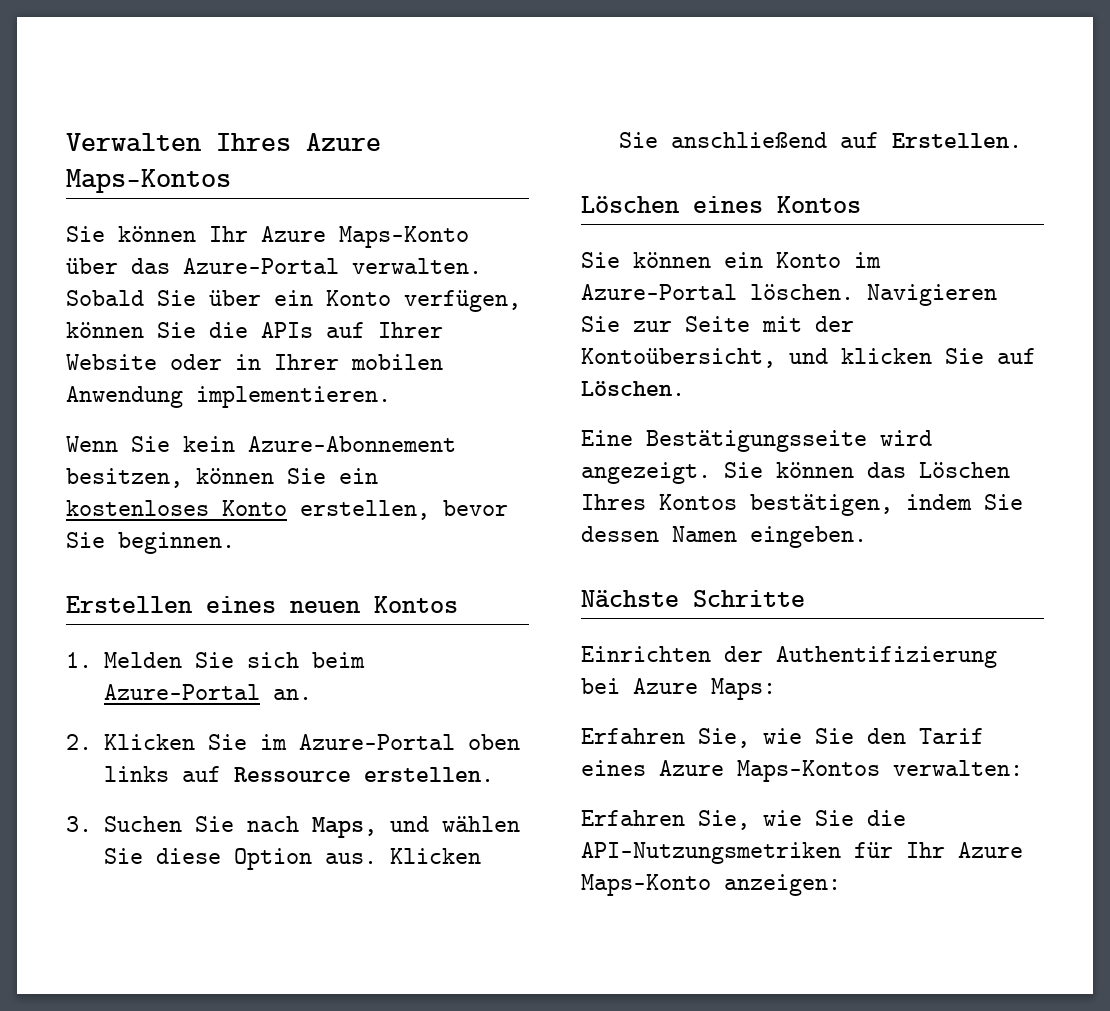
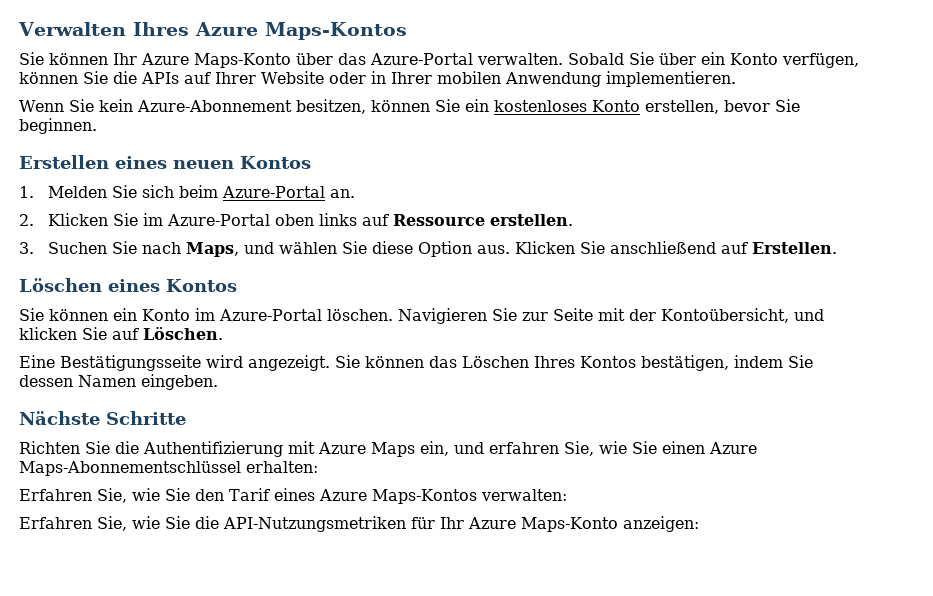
[581,646,997,668] [581,678,776,700] Einrichten der Authentifizierung bei Azure Maps: -> [19,441,757,457] [19,461,318,476] Richten Sie die Authentifizierung mit Azure Maps ein, und erfahren Sie, wie Sie einen Azure Maps-Abonnementschlüssel erhalten:

